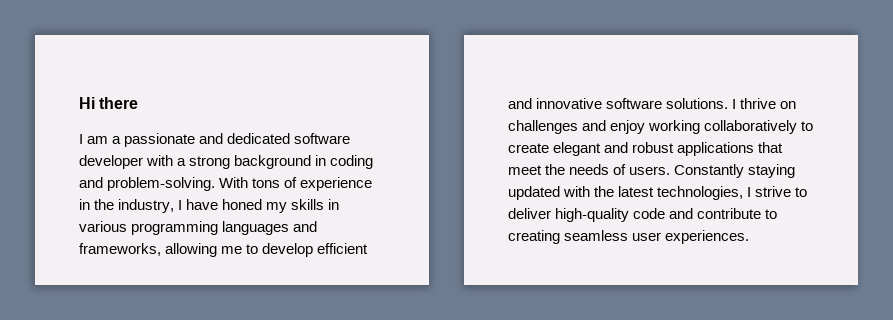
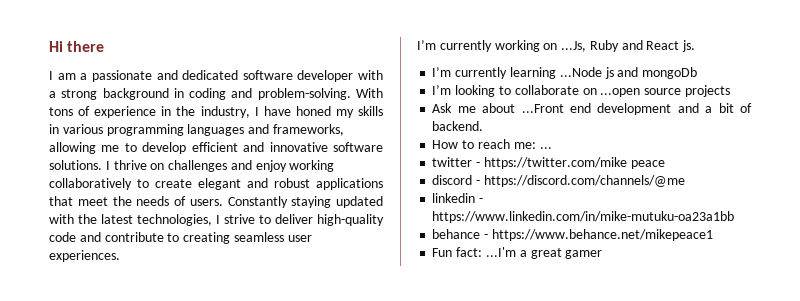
(750, 237) none -> [417,40,696,52] [432,67,698,79] [432,85,730,97] [432,103,752,115] [432,121,484,131] [432,139,552,149] [432,157,665,169] [432,175,685,187] [432,193,484,203] [432,211,735,223] [432,229,713,241] [432,247,603,259] // I’m currently working on ...Js, Ruby and React js. // I’m currently learning ...Node js and mongoDb // I’m looking to collaborate on ...open source projects // Ask me about ...Front end development and a bit of backend. // How to reach me: ... // twitter - https://twitter.com/mike peace // discord - https://discord.com/channels/@me // linkedin - https://www.linkedin.com/in/mike-mutuku-oa23a1bb // behance - https://www.behance.net/mikepeace1 // Fun fact: ...I'm a great gamer

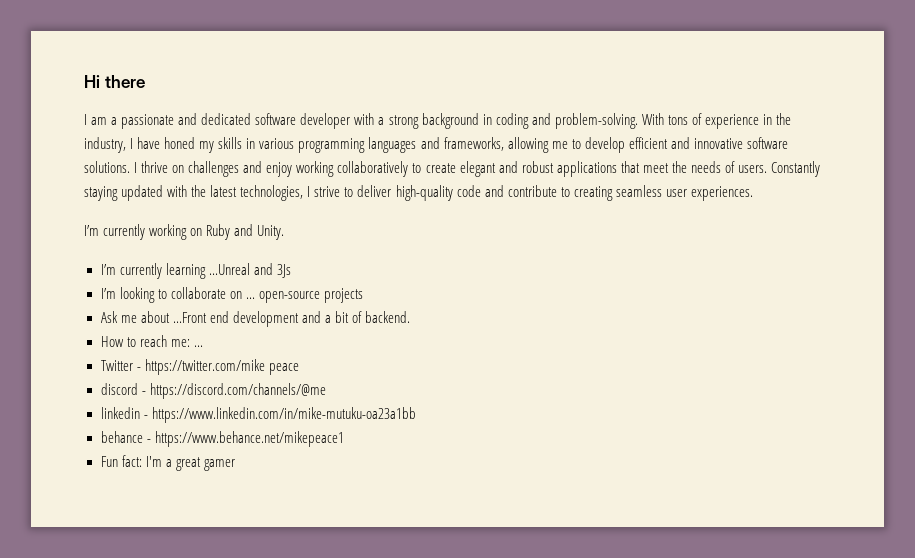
[561,41,587,52] ...Js, -> (203, 232) none
[646,40,696,52] React js. -> [257,225,285,240] Unity.
[559,67,698,79] ...Node js and mongoDb -> [208,263,291,278] ...Unreal and 3Js
[600,88,682,97] ...open source -> [245,291,320,303] ... open-source
[432,157,473,167] twitter -> [100,360,133,371] Twitter
[485,247,516,257] ...I'm -> [145,456,162,467] I'm

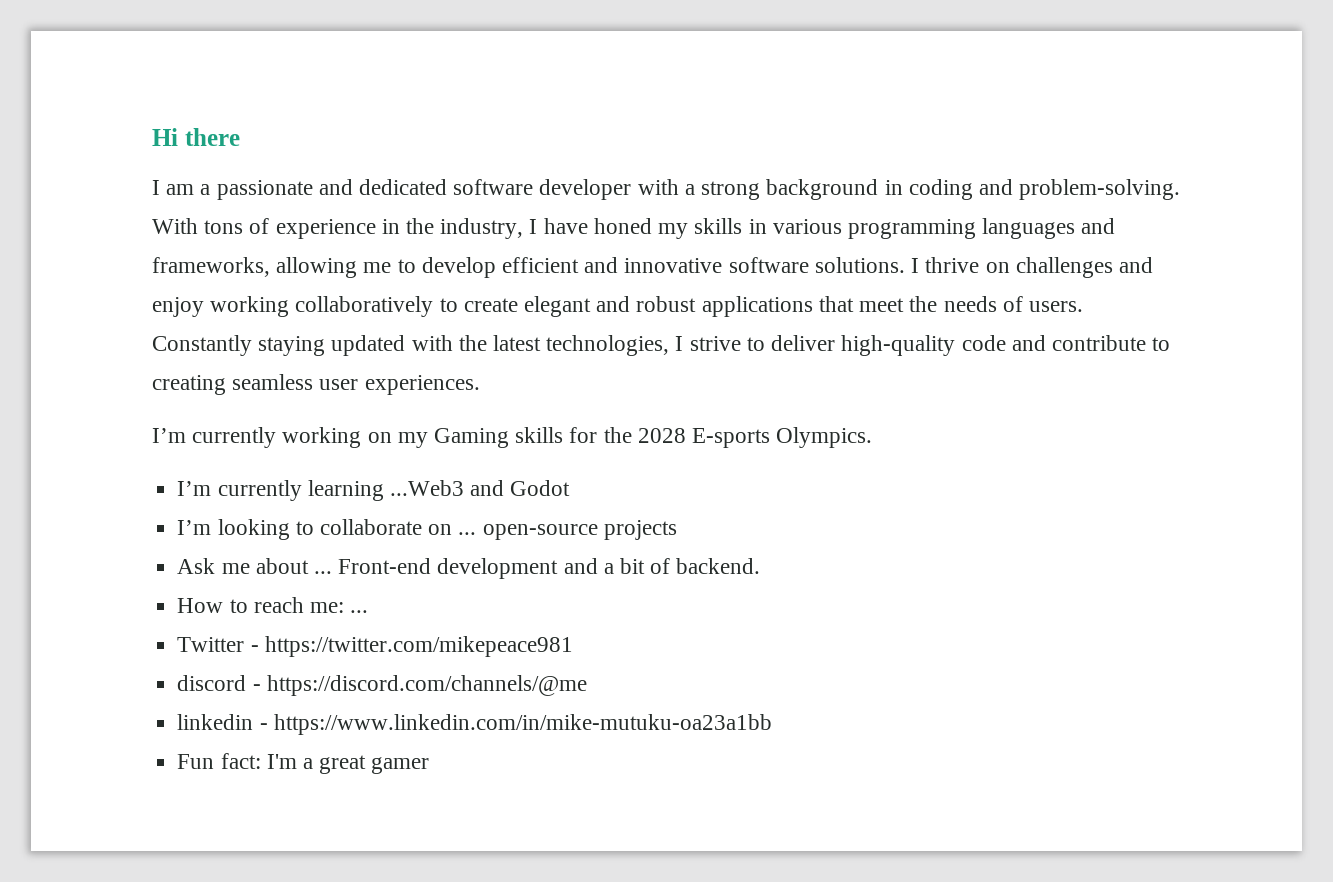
[206,224,285,240] Ruby and Unity. -> [397,427,873,448] my Gaming skills for the 2028 E-sports Olympics.
[208,263,291,278] ...Unreal and 3Js -> [389,480,571,496] ...Web3 and Godot
[172,311,229,323] ...Front end -> [313,558,432,574] ... Front-end
[144,359,299,375] https://twitter.com/mike peace -> [264,636,573,657] https://twitter.com/mikepeace981
[100,431,344,447] // behance - https://www.behance.net/mikepeace1 -> (772, 724) none

